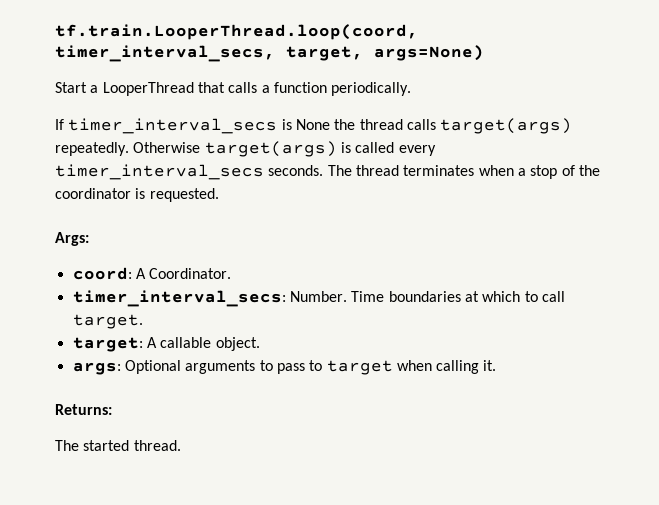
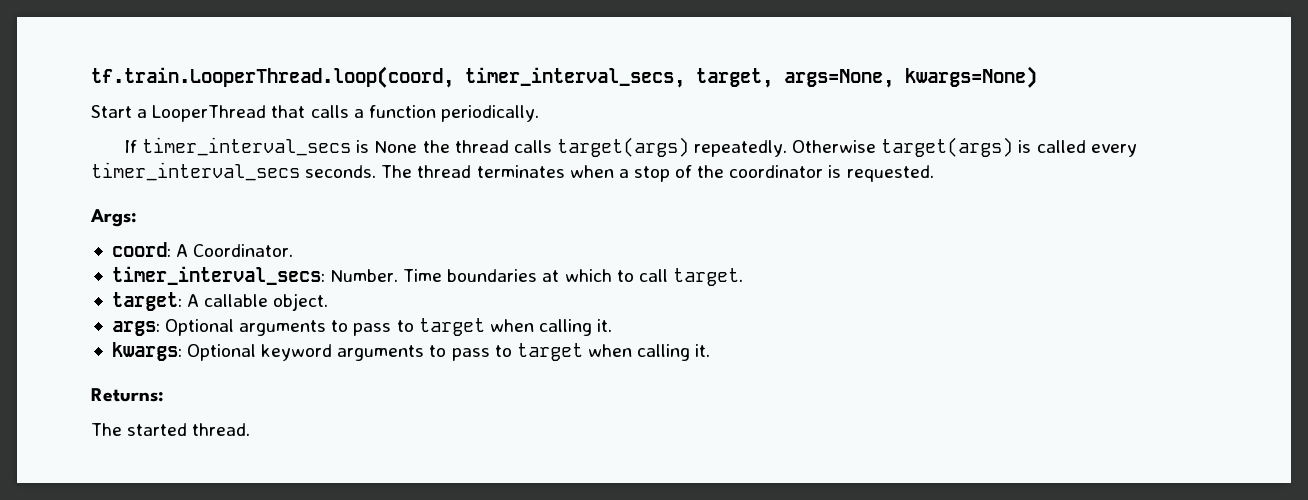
[374,45,484,61] args=None) -> [784,66,1037,88] args=None, kwargs=None)
(497, 365) none -> [111,342,711,361] // kwargs: Optional keyword arguments to pass to target when calling it.

